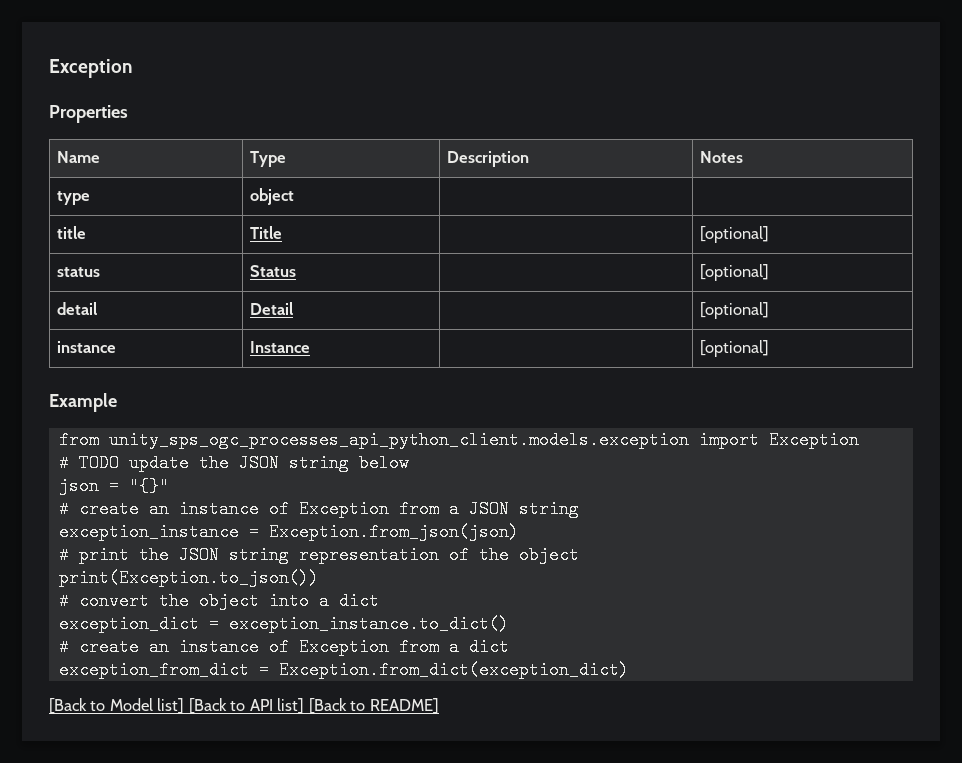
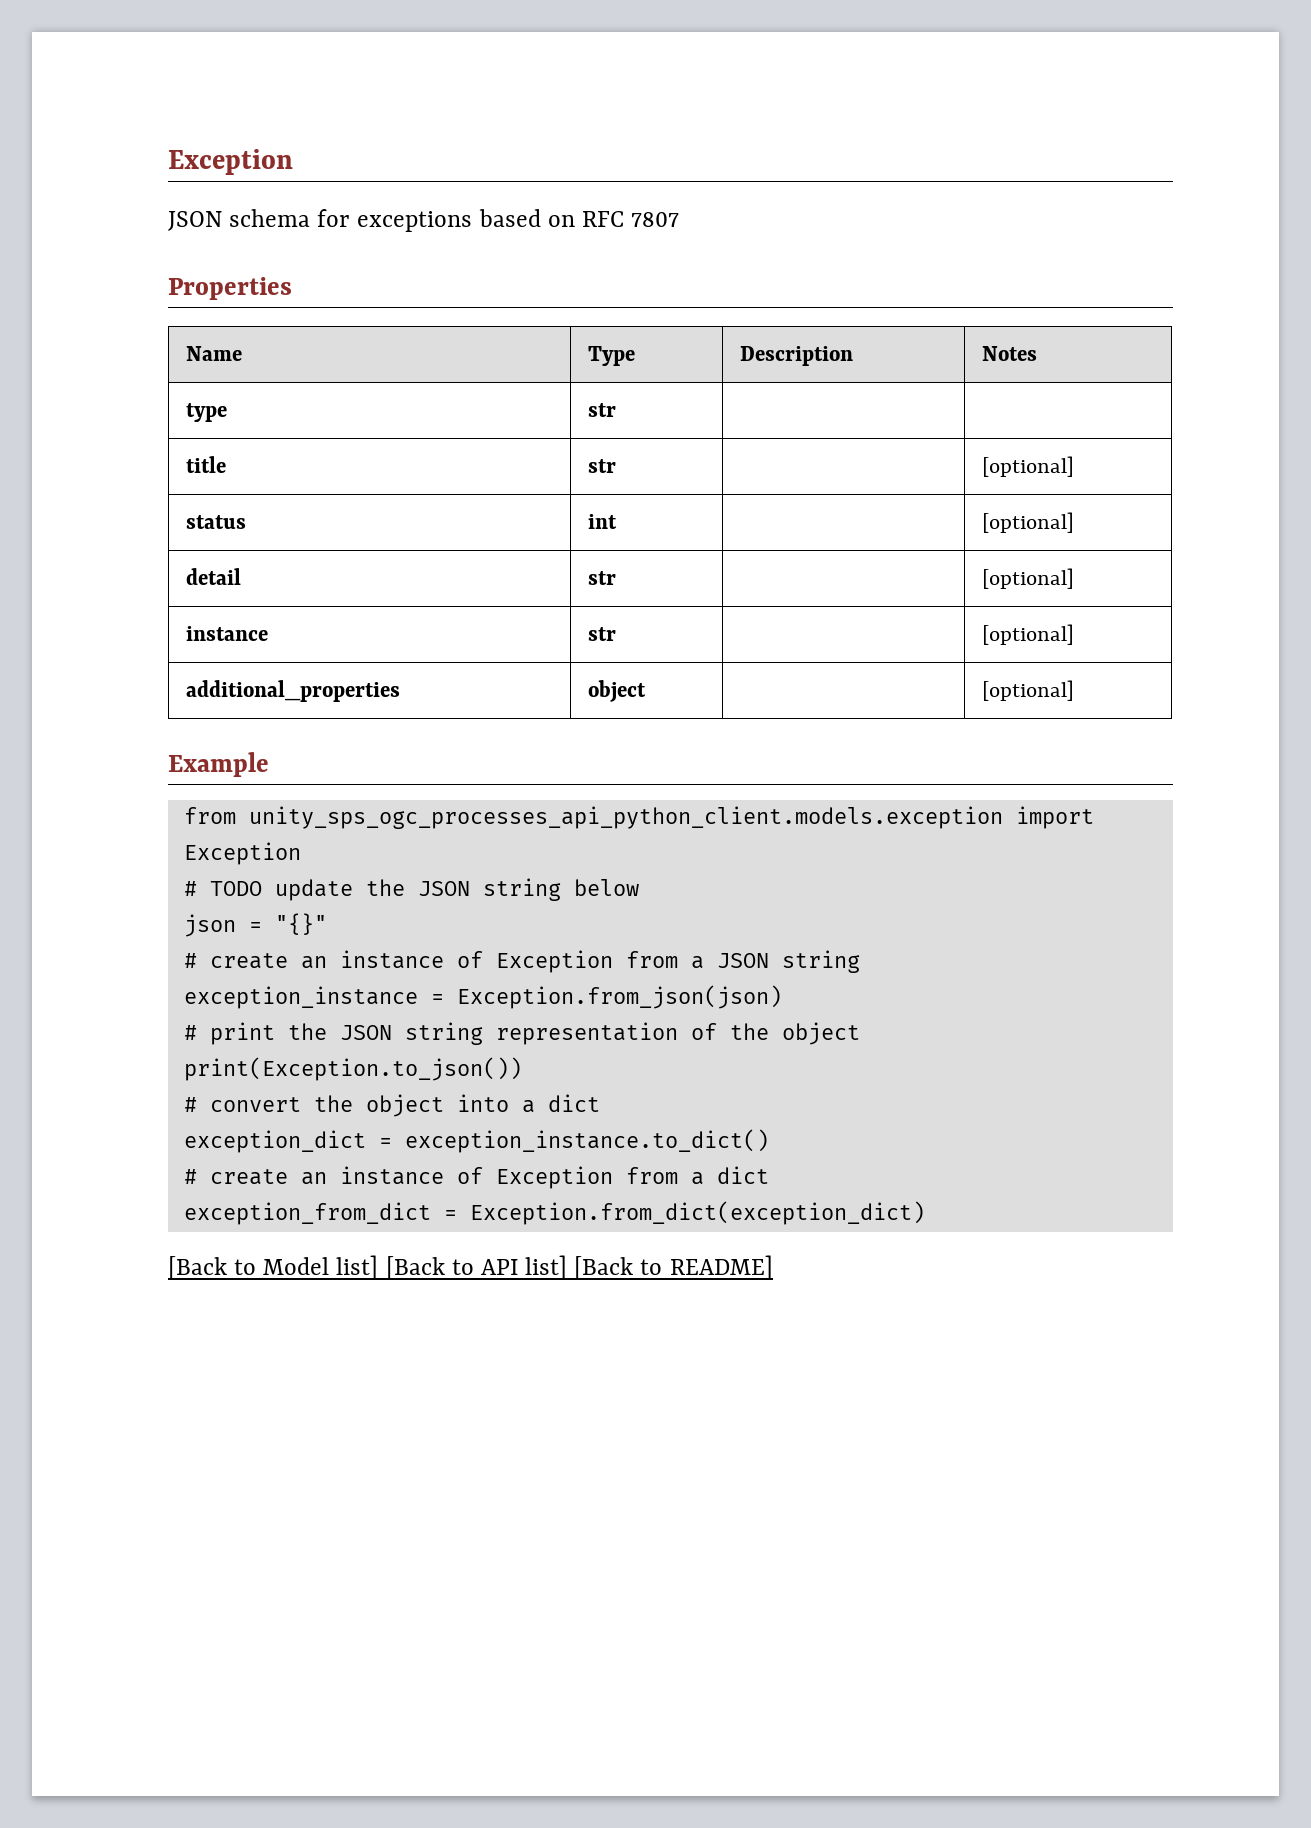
[49,59,132,78] Exception -> [168,149,293,175] [168,209,680,232] Exception // JSON schema for exceptions based on RFC 7807
[249,188,294,205] object -> [588,403,617,417] str
[249,226,282,239] Title -> [588,459,617,473] str
[249,265,296,277] Status -> [588,514,618,529] int
[249,302,293,315] Detail -> [588,571,617,585] str
[249,341,310,353] Instance -> [588,627,617,641] [982,624,1075,645] [186,680,401,702] [588,680,647,702] str | | [optional] // additional_properties | object

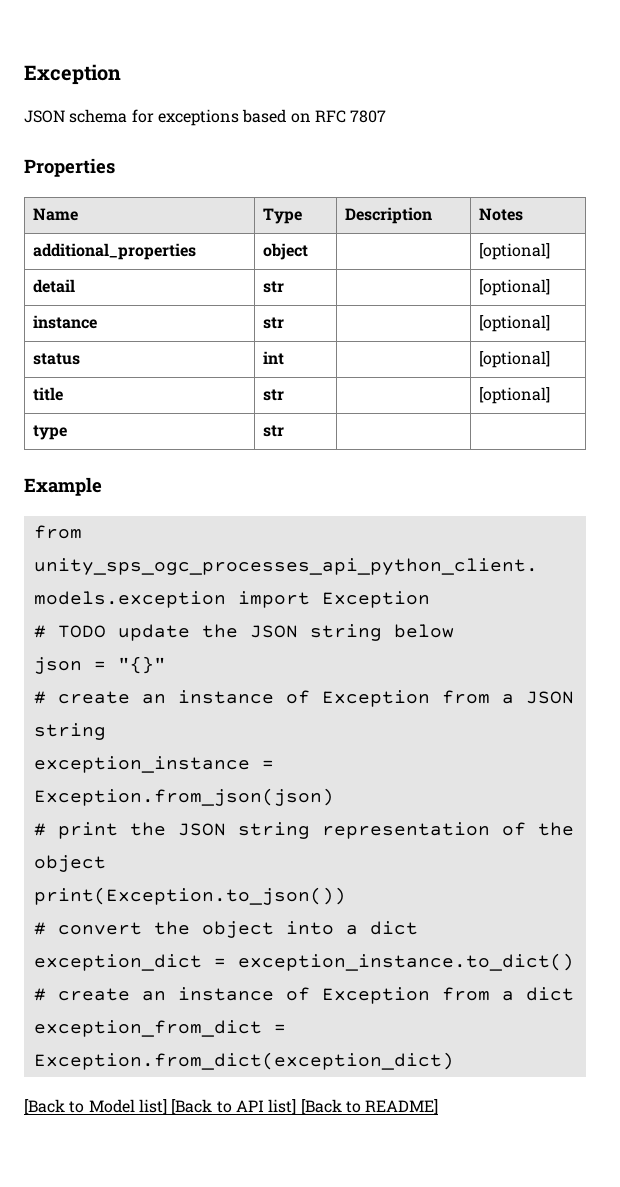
[186,403,228,422] [588,403,617,417] [186,456,227,473] [588,459,617,473] [982,456,1075,477] [186,515,247,529] [588,514,618,529] type | str | | // title | str | | [optional] // status | int -> [33,243,197,260] [263,243,309,260] additional_properties | object
[186,680,401,702] [588,680,647,702] [982,680,1075,701] additional_properties | object | | [optional] -> [33,353,81,365] [263,351,285,365] [479,351,551,368] [33,387,64,401] [263,389,285,401] [479,387,551,404] [33,425,68,440] [263,425,285,437] status | int | | [optional] // title | str | | [optional] // type | str | |

